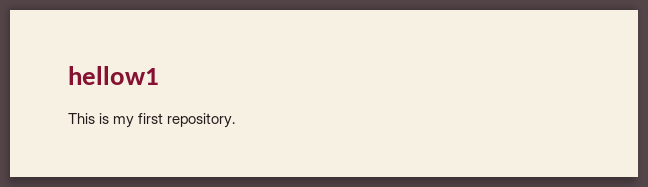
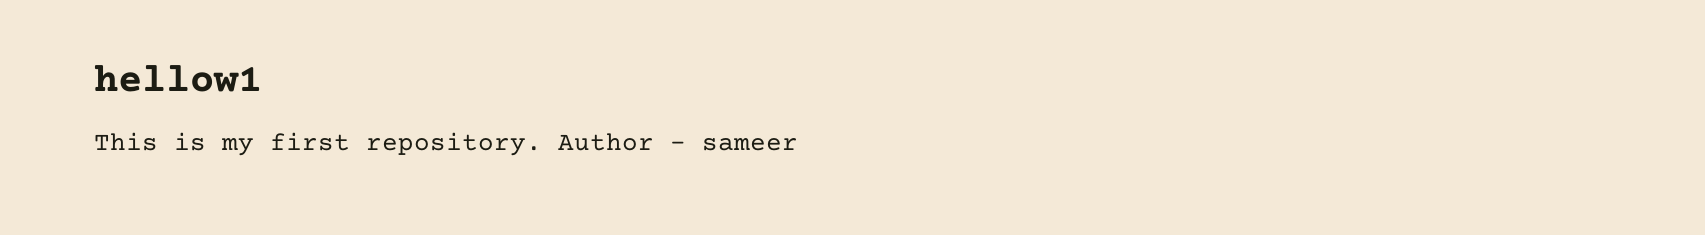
(236, 120) none -> [558,133,798,151] Author - sameer

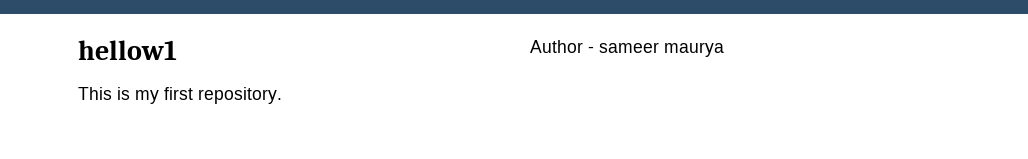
(542, 144) none -> (282, 95) //
(798, 144) none -> [664,42,724,57] maurya

